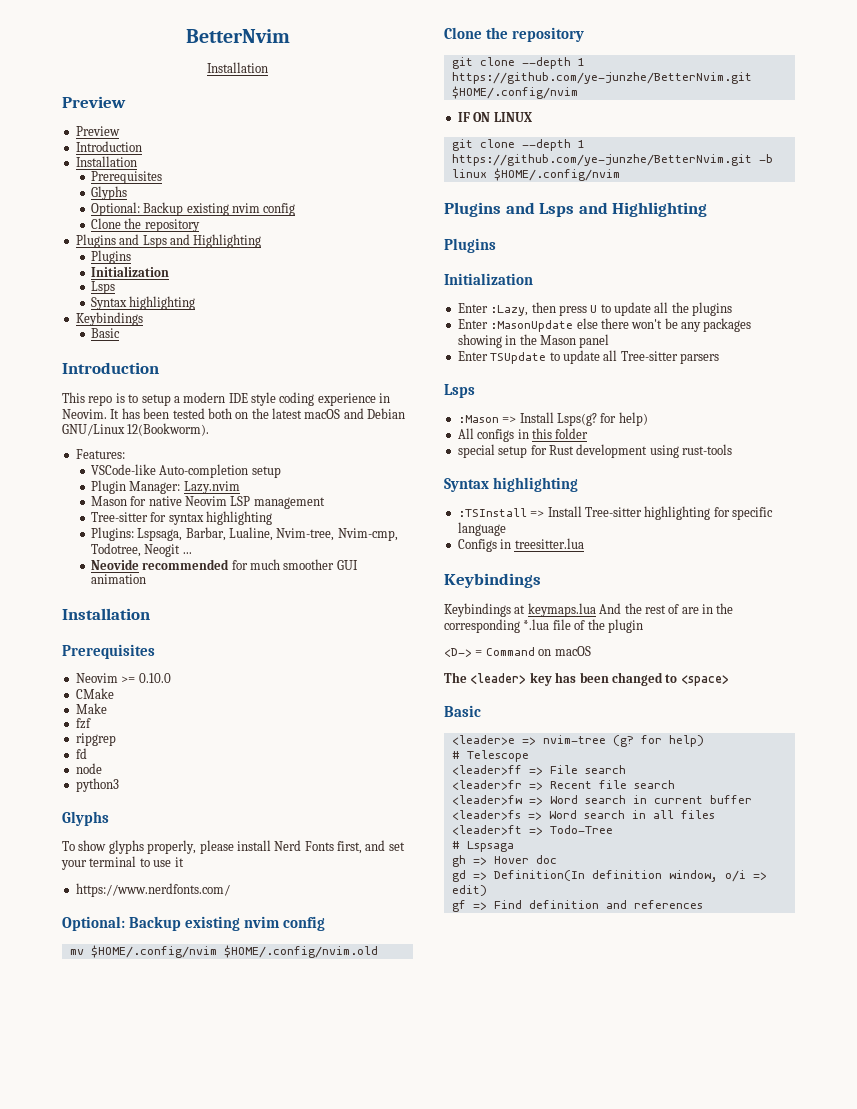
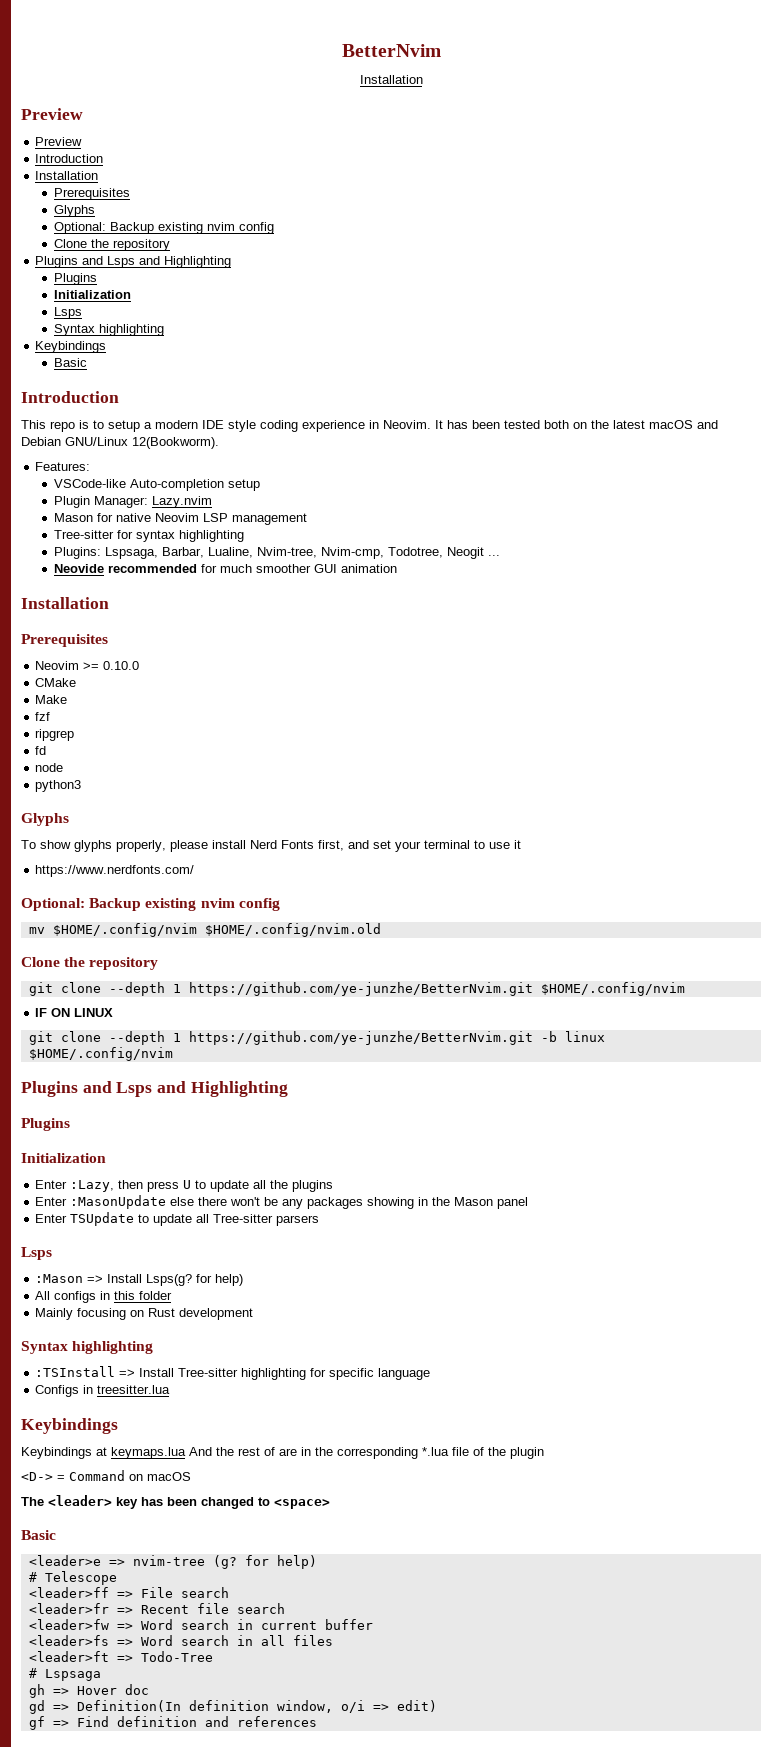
[457,444,547,458] special setup for -> [35,1308,145,1320] Mainly focusing on
[649,444,732,458] using rust-tools -> (254, 1314) none

